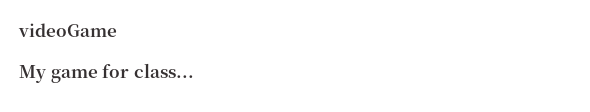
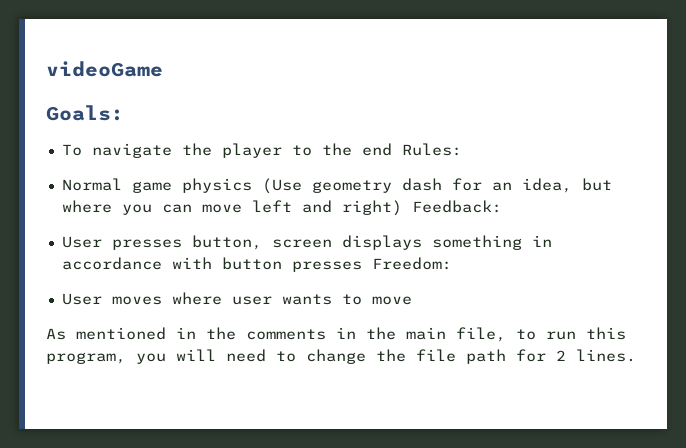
[19,63,194,83] My game for class... -> [46,105,124,121] [61,143,462,158] [61,178,612,194] [61,200,502,216] [61,235,552,250] [61,257,452,272] [61,292,412,305] [46,327,626,342] [46,349,636,364] Goals: // To navigate the player to the end Rules: // Normal game physics (Use geometry dash for an idea, but where you can move left and right) Feedback: // User presses button, screen displays something in accordance with button presses Freedom: // User moves where user wants to move // As mentioned in the comments in the main file, to run this program, you will need to change the file path for 2 lines.

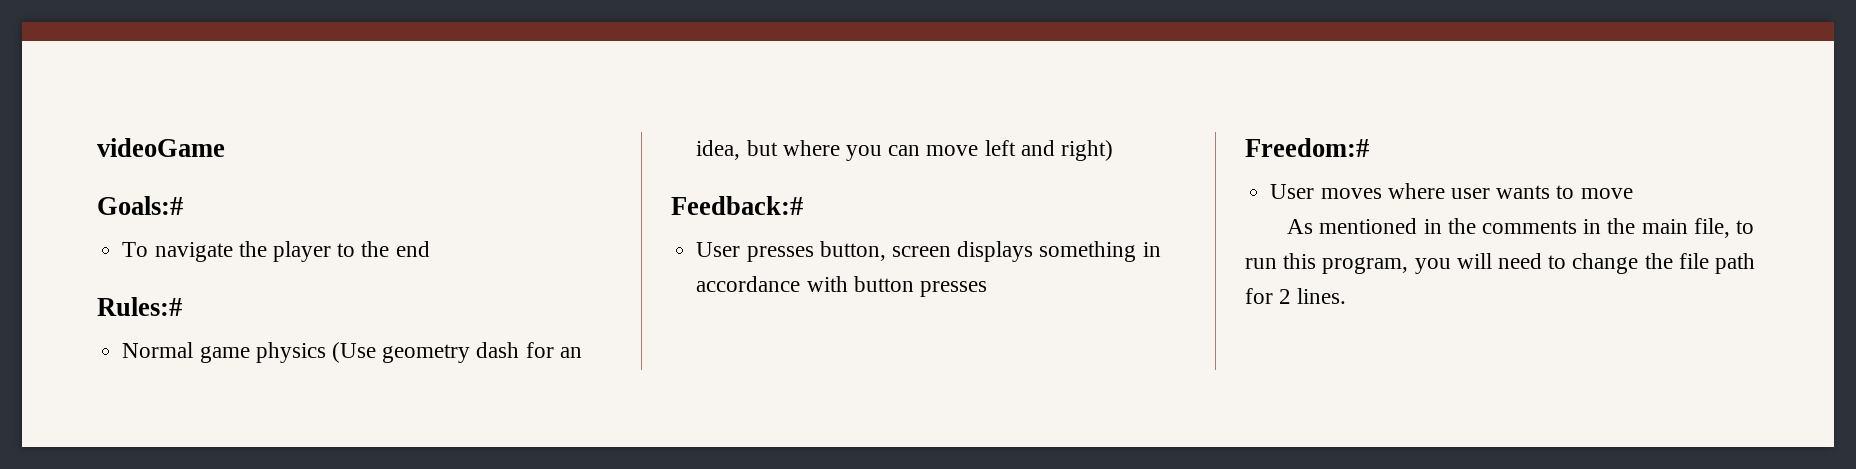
[46,105,124,121] Goals: -> [97,196,183,215] Goals:#
[401,143,462,156] Rules: -> [97,297,182,316] // Rules:#
[411,200,502,213] Feedback: -> [671,196,803,215] // Feedback:#
[371,257,452,270] Freedom: -> [1245,138,1369,157] // Freedom:#

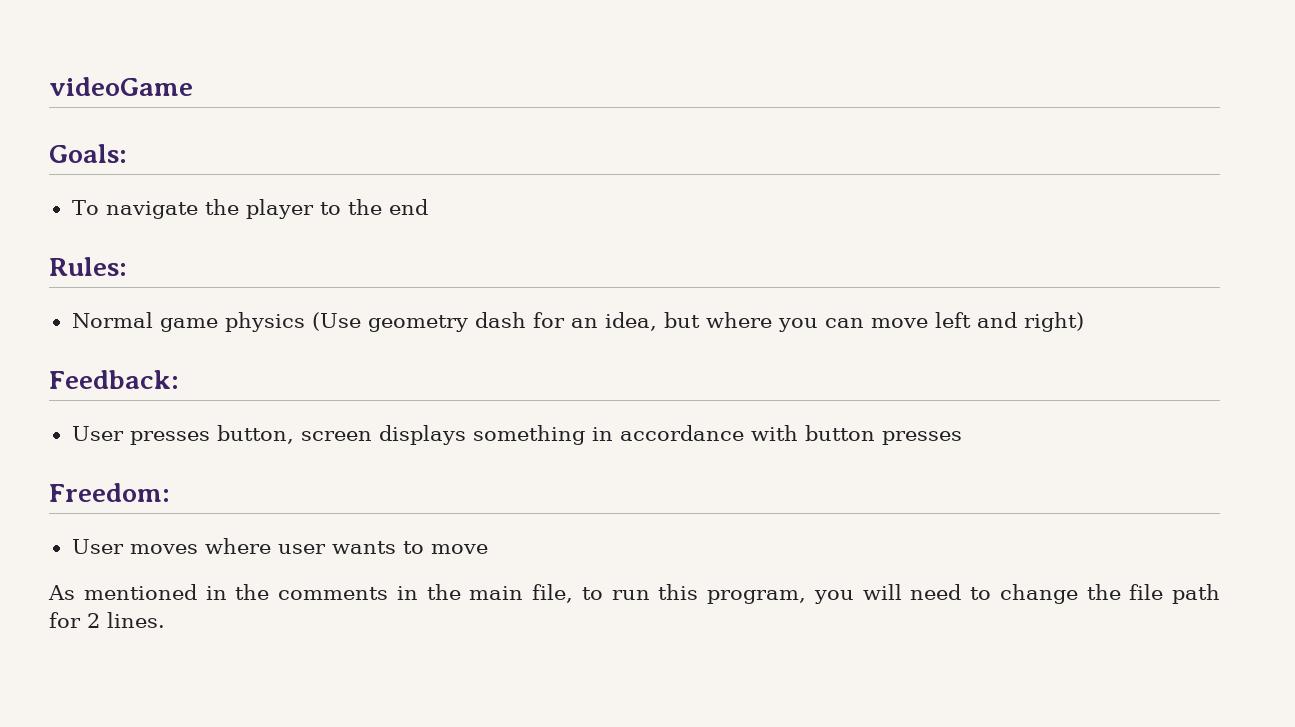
[97,196,183,215] Goals:# -> [49,144,127,163] Goals:
[97,297,182,316] Rules:# -> [49,257,127,276] Rules:
[671,196,803,215] Feedback:# -> [49,370,179,389] Feedback:
[1245,138,1369,157] Freedom:# -> [49,483,170,502] Freedom:

